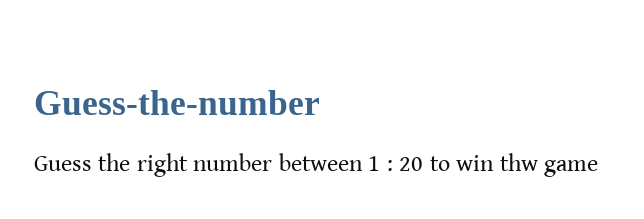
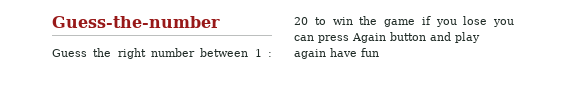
[499,153,599,177] thw game -> [359,16,514,27] [294,32,480,43] [294,48,379,59] the game if you lose you can press Again button and play again have fun

